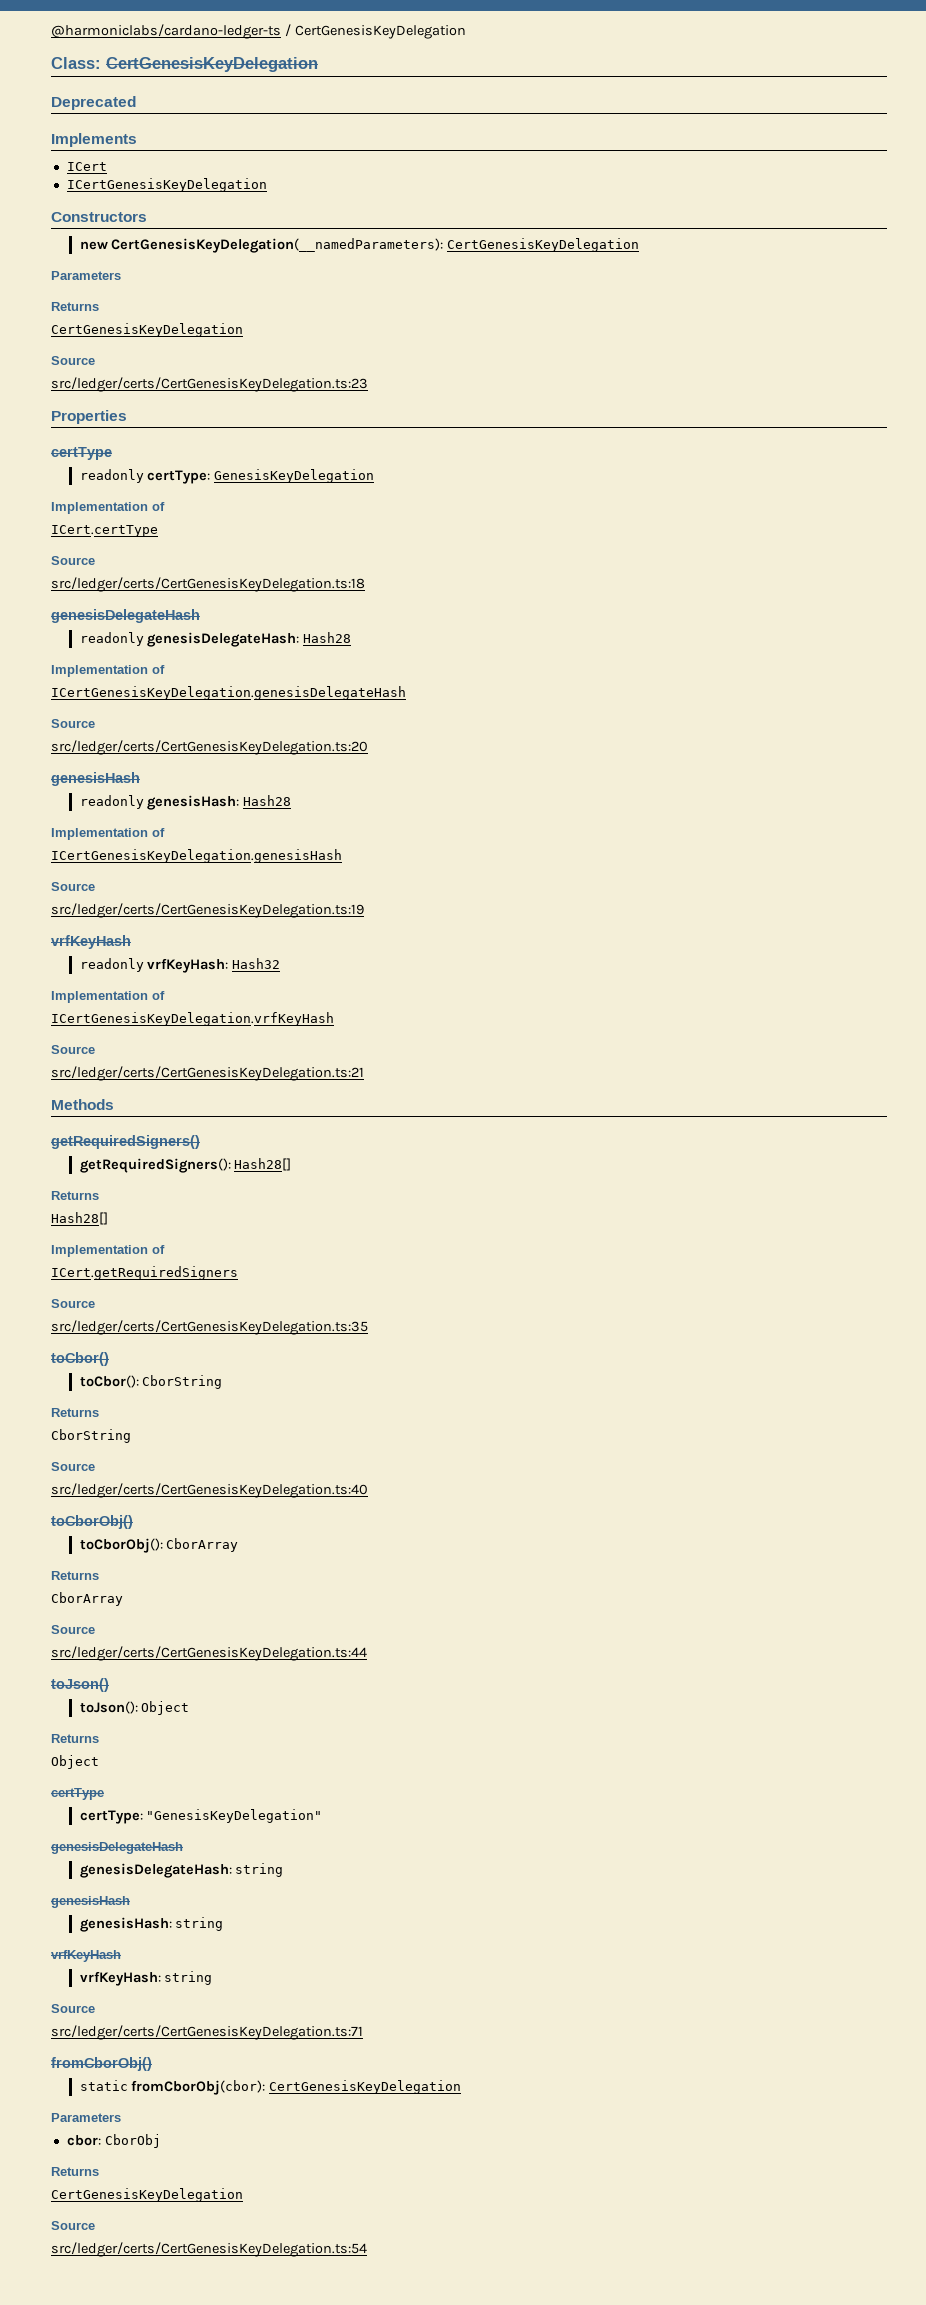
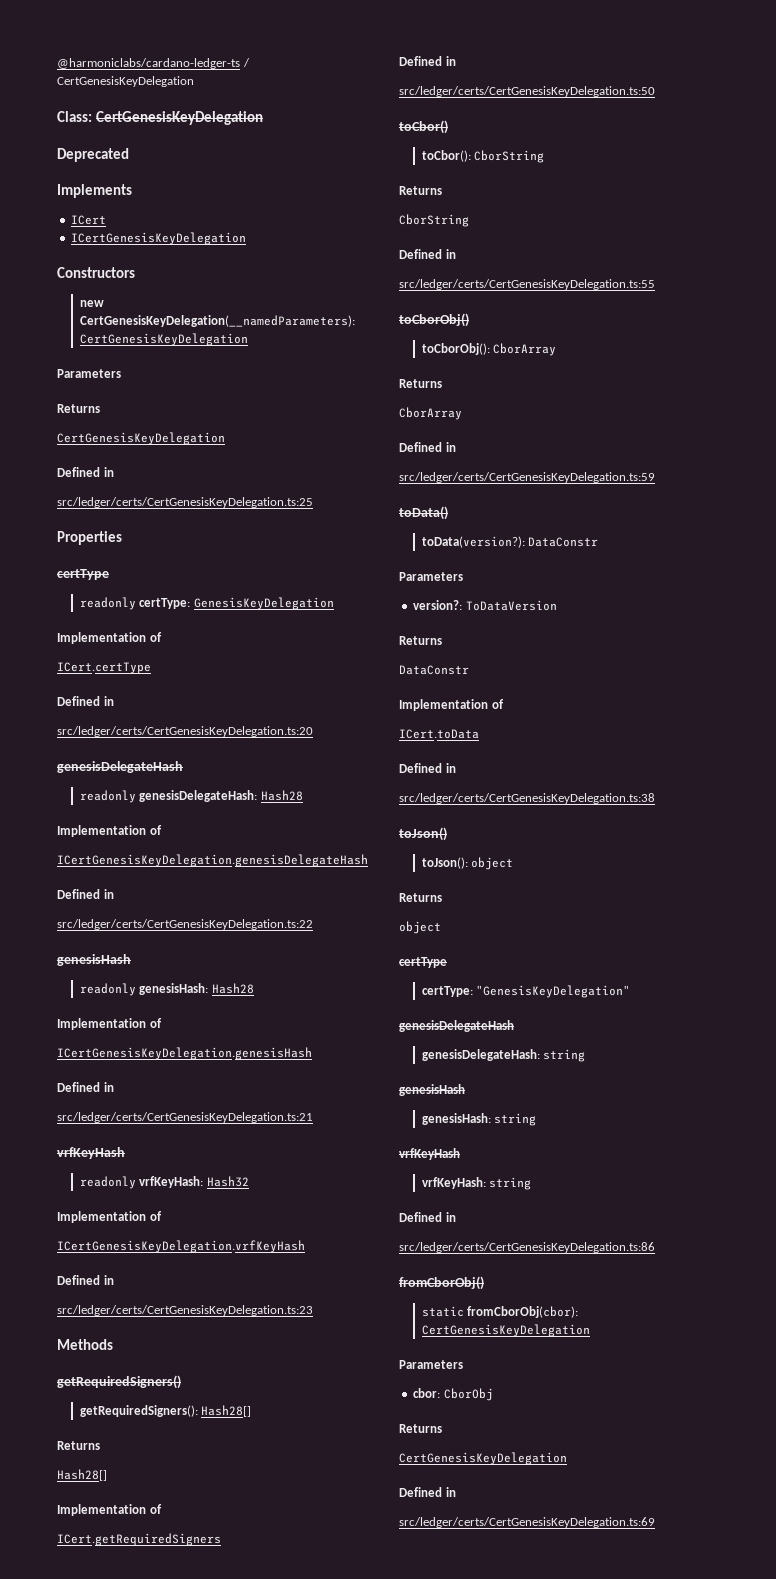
[51,356,95,365] [51,377,368,392] Source // src/ledger/certs/CertGenesisKeyDelegation.ts:23 -> [57,467,114,477] [57,497,313,508] Defined in // src/ledger/certs/CertGenesisKeyDelegation.ts:25
[51,556,95,565] [51,577,365,592] Source // src/ledger/certs/CertGenesisKeyDelegation.ts:18 -> [57,696,114,706] [57,726,313,737] Defined in // src/ledger/certs/CertGenesisKeyDelegation.ts:20
[51,719,95,728] [51,740,368,755] Source // src/ledger/certs/CertGenesisKeyDelegation.ts:20 -> [57,889,114,899] [57,919,313,930] Defined in // src/ledger/certs/CertGenesisKeyDelegation.ts:22
[51,882,95,891] [51,903,364,918] Source // src/ledger/certs/CertGenesisKeyDelegation.ts:19 -> [57,1082,114,1092] [57,1112,313,1123] Defined in // src/ledger/certs/CertGenesisKeyDelegation.ts:21
[51,1045,95,1054] [51,1066,364,1081] Source // src/ledger/certs/CertGenesisKeyDelegation.ts:21 -> [57,1275,114,1285] [57,1305,313,1316] Defined in // src/ledger/certs/CertGenesisKeyDelegation.ts:23
[51,1299,95,1308] [51,1320,368,1335] Source // src/ledger/certs/CertGenesisKeyDelegation.ts:35 -> [399,56,456,66] [399,86,655,97] Defined in // src/ledger/certs/CertGenesisKeyDelegation.ts:50
[51,1462,95,1471] [51,1483,368,1498] Source // src/ledger/certs/CertGenesisKeyDelegation.ts:40 -> [399,249,456,259] [399,279,655,290] Defined in // src/ledger/certs/CertGenesisKeyDelegation.ts:55
[51,1625,95,1634] [51,1646,367,1661] Source // src/ledger/certs/CertGenesisKeyDelegation.ts:44 -> [399,442,456,452] [399,472,655,483] [399,506,448,520] [421,536,599,548] [399,572,463,581] [413,600,557,611] [399,636,442,645] [399,665,469,675] [399,699,504,711] [399,729,479,739] [399,763,456,773] [399,793,655,804] Defined in // src/ledger/certs/CertGenesisKeyDelegation.ts:59 // toData() // toData(version?): DataConstr // Parameters // version?: ToDataVersion // Returns // DataConstr // Implementation of // ICert.toData // Defined in // src/ledger/certs/CertGenesisKeyDelegation.ts:38
[141,1701,190,1715] [51,1734,99,1743] [51,1755,99,1769] Object // Returns // Object -> [471,857,514,870] [399,893,442,902] [399,921,441,934] object // Returns // object
[51,2004,95,2013] [51,2025,363,2040] Source // src/ledger/certs/CertGenesisKeyDelegation.ts:71 -> [399,1212,456,1222] [399,1242,655,1253] Defined in // src/ledger/certs/CertGenesisKeyDelegation.ts:86
[51,2221,95,2230] [51,2242,367,2257] Source // src/ledger/certs/CertGenesisKeyDelegation.ts:54 -> [399,1487,456,1497] [399,1517,655,1528] Defined in // src/ledger/certs/CertGenesisKeyDelegation.ts:69

